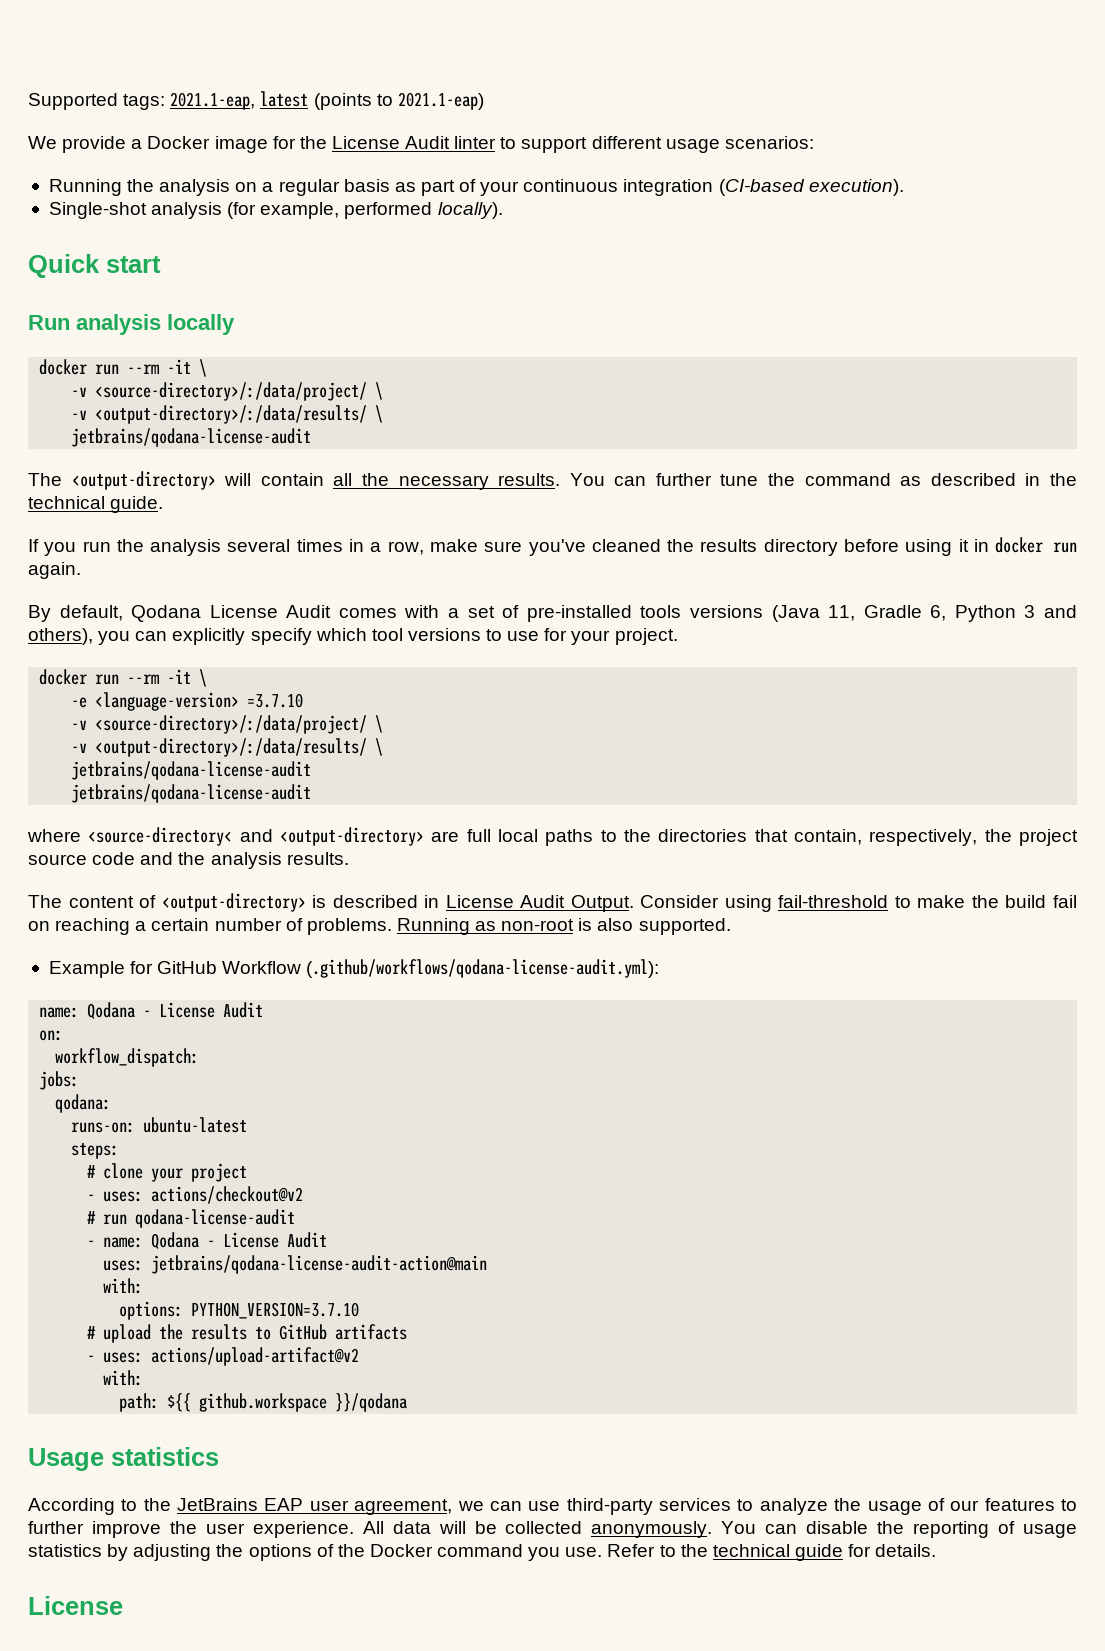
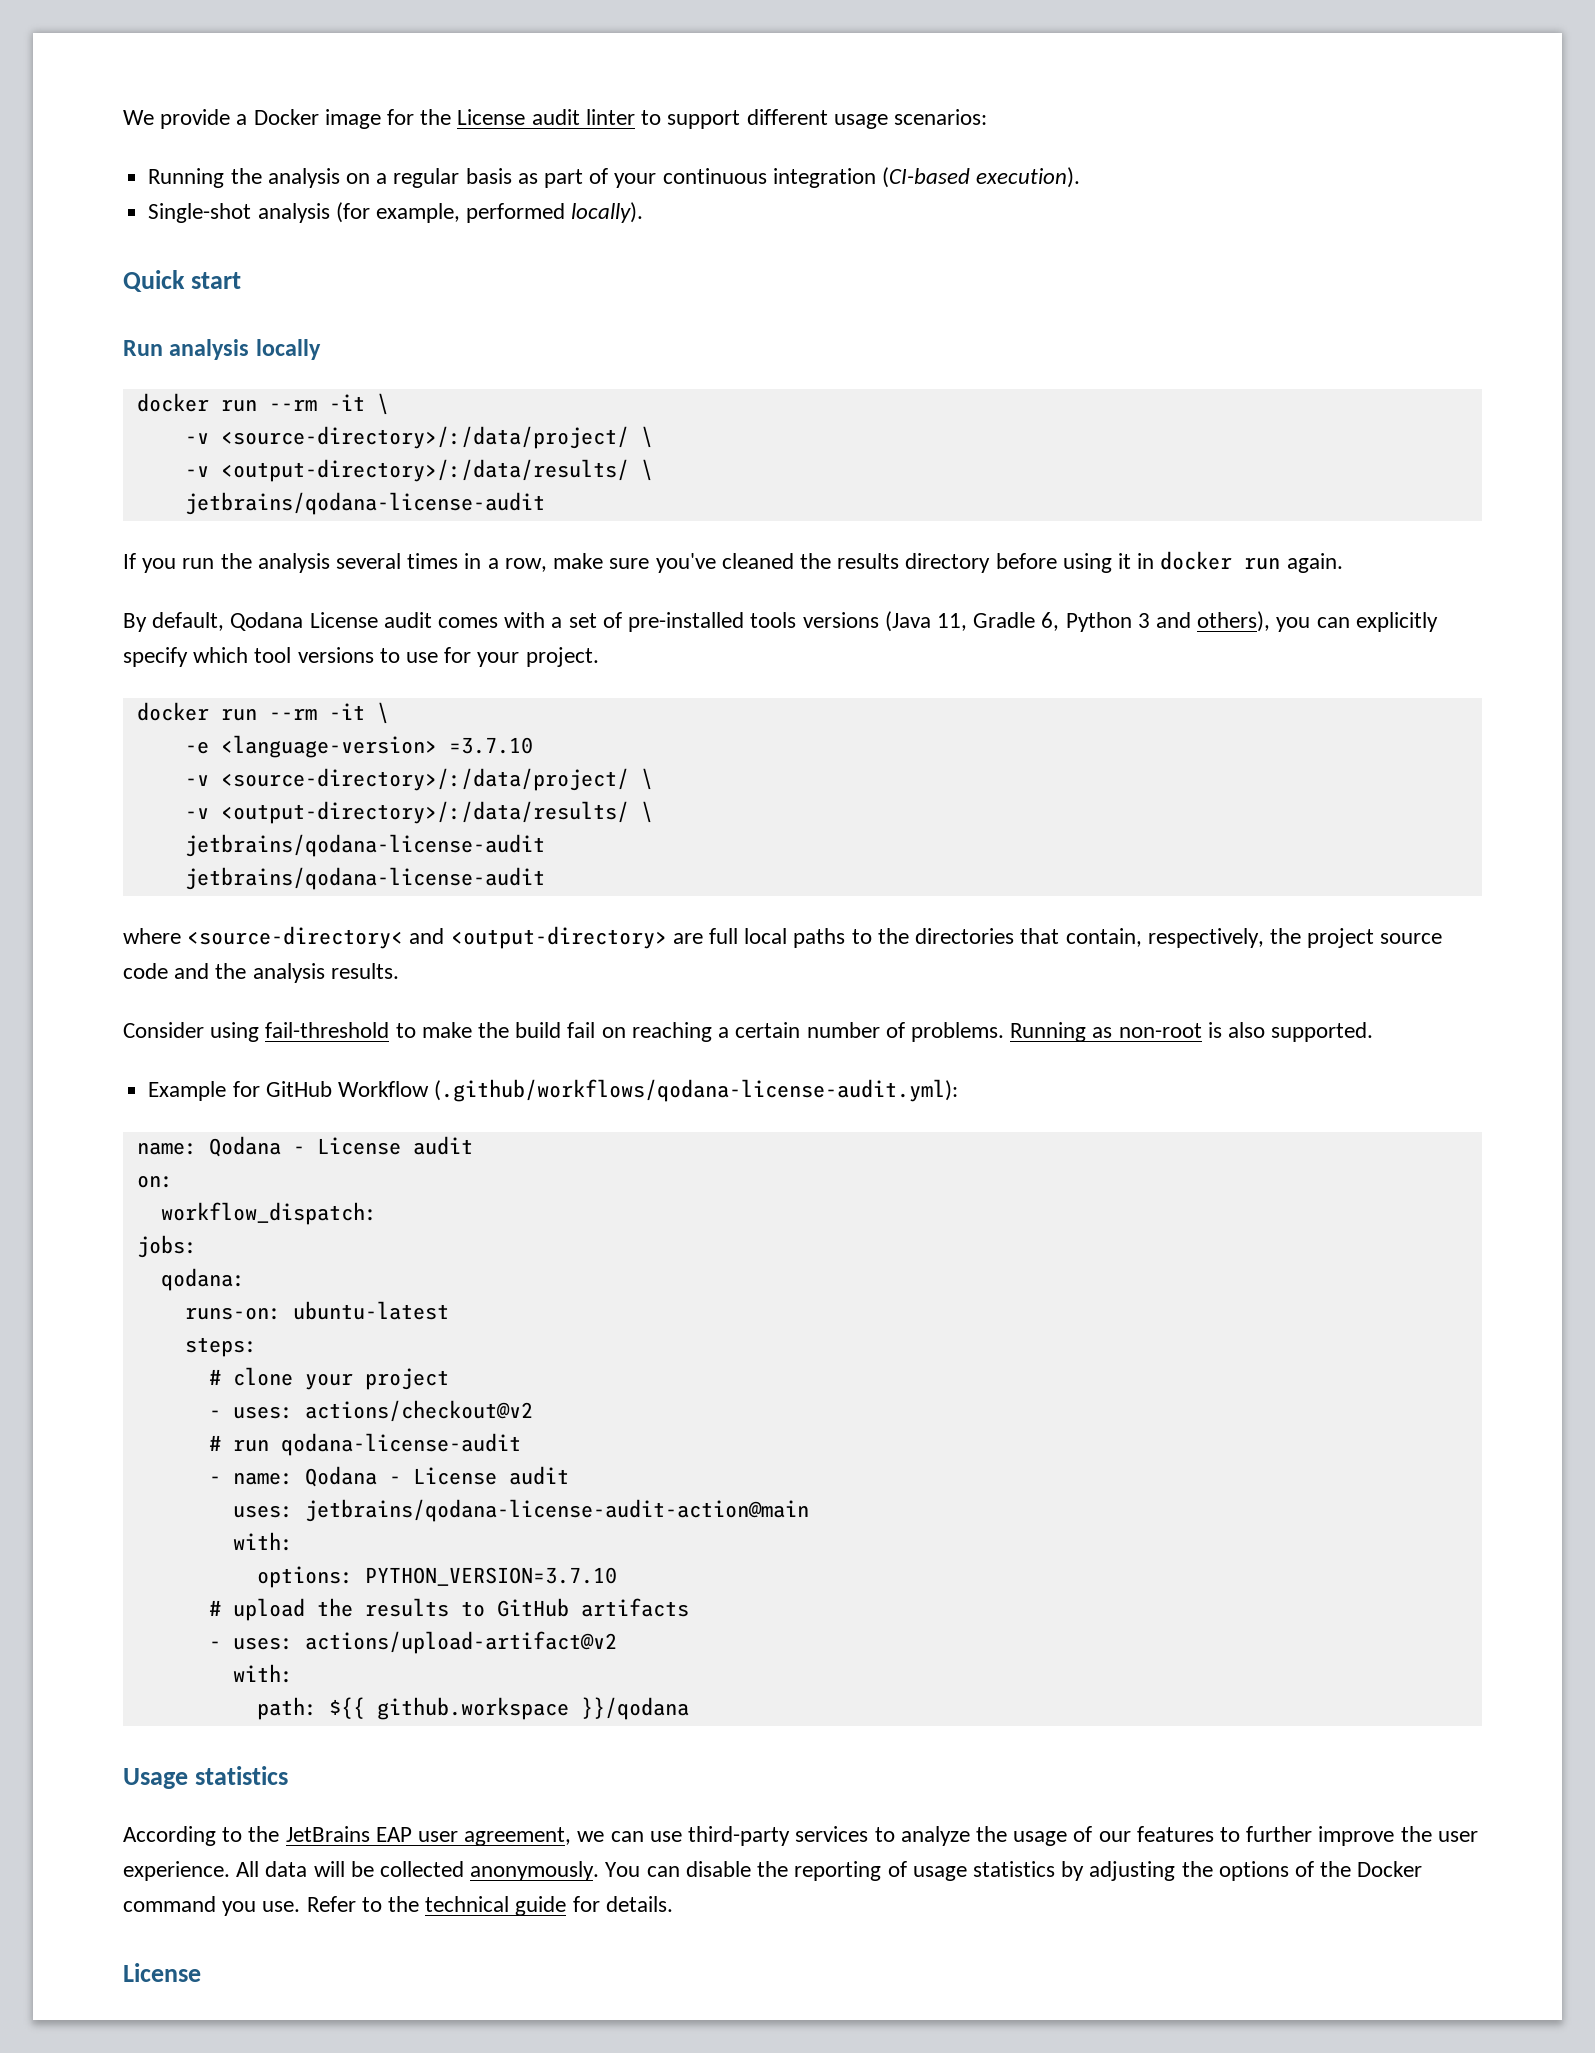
[28,91,484,110] Supported tags: 2021.1-eap, latest (points to 2021.1-eap) // -> (123, 117) none
[405,136,451,149] Audit -> [531,109,580,125] audit
[28,471,1078,490] [28,496,164,513] // The <output-directory> will contain all the necessary results. You can further tune the command as described in the technical guide. -> (545, 503) none
[286,605,332,618] Audit -> [383,612,432,628] audit
[28,893,634,912] The content of <output-directory> is described in License Audit Output. -> (399, 971) none
[223,1002,264,1018] Audit -> [412,1136,473,1155] audit
[287,1232,328,1248] Audit -> [508,1466,569,1485] audit

